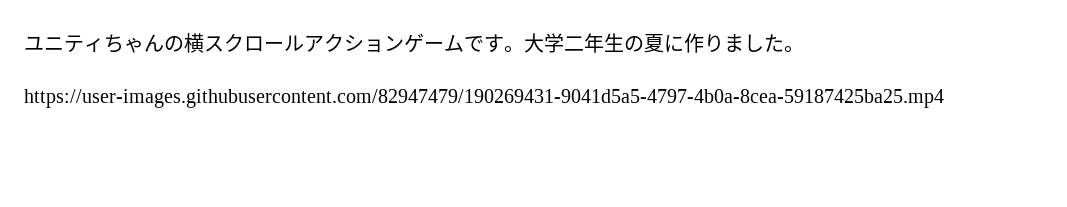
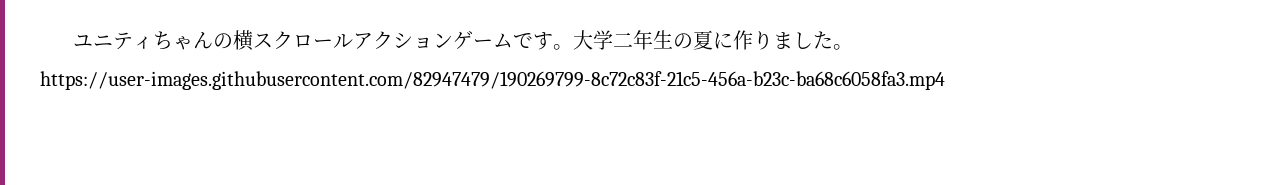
[24,89,944,108] https://user-images.githubusercontent.com/82947479/190269431-9041d5a5-4797-4b0a-8cea-59187425ba25.mp4 -> [40,71,945,90] https://user-images.githubusercontent.com/82947479/190269799-8c72c83f-21c5-456a-b23c-ba68c6058fa3.mp4

